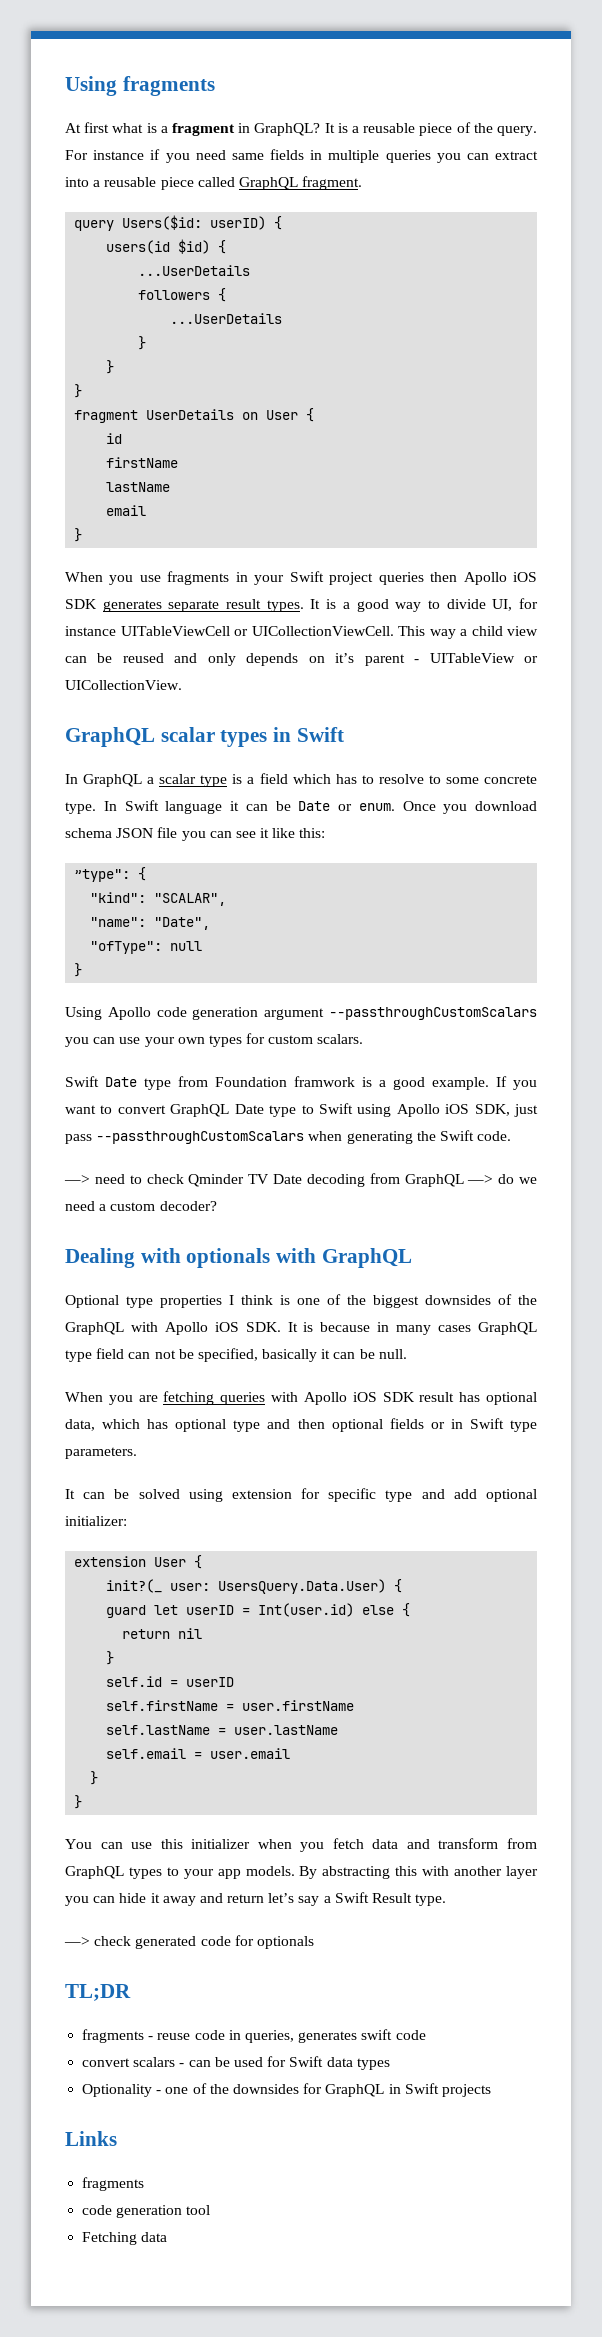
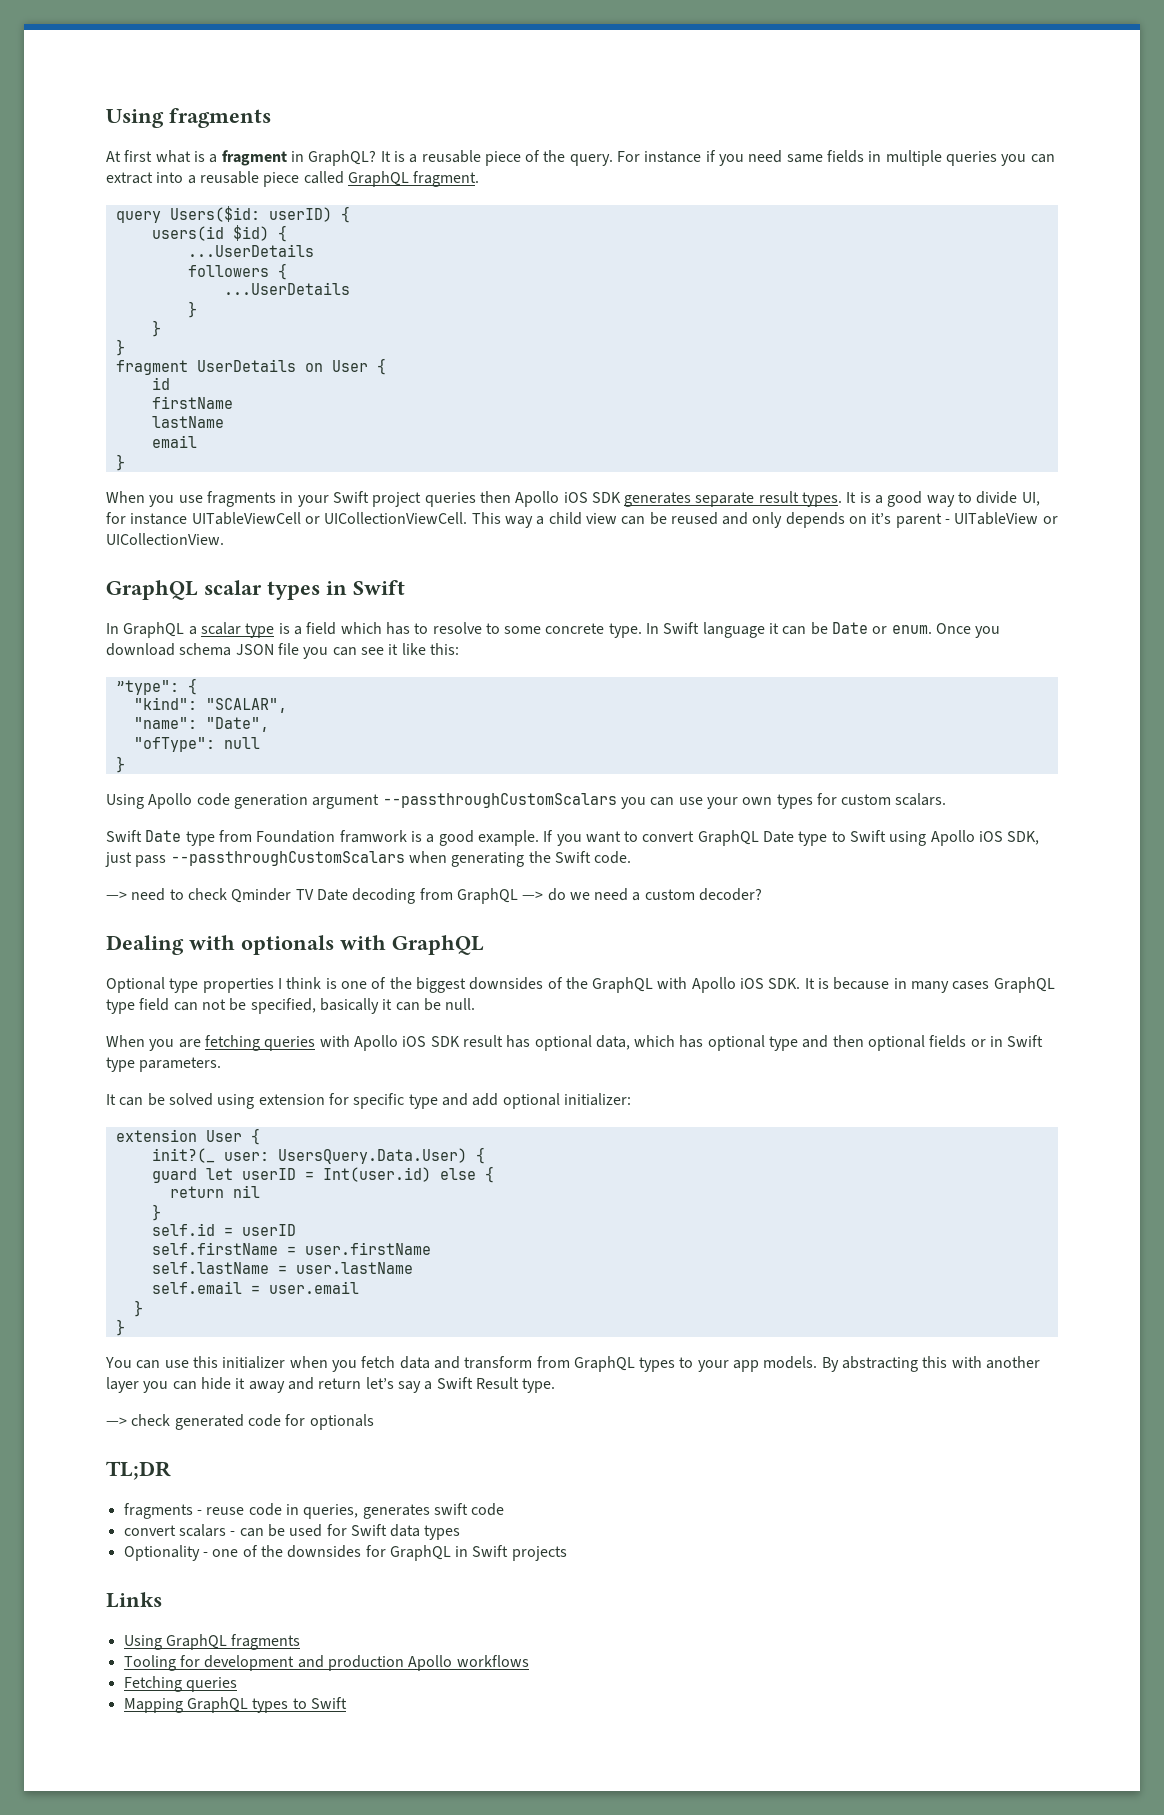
[82,2177,145,2191] [82,2205,211,2218] [82,2232,168,2245] fragments // code generation tool // Fetching data -> [123,1634,301,1650] [123,1655,529,1671] [123,1676,237,1692] [123,1697,347,1713] Using GraphQL fragments // Tooling for development and production Apollo workflows // Fetching queries // Mapping GraphQL types to Swift

